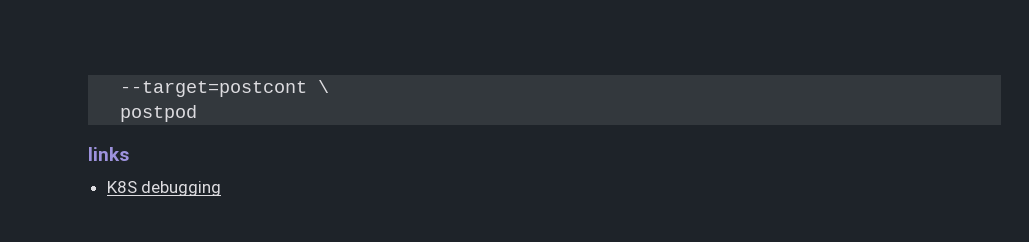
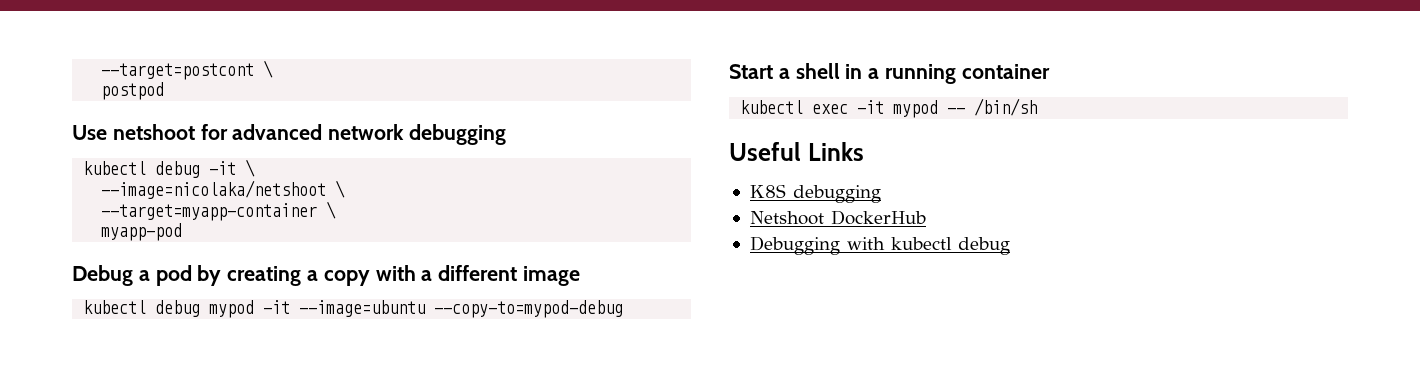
[88,147,129,161] [106,181,222,196] links // K8S debugging -> [72,124,507,145] [83,159,256,178] [101,180,346,199] [101,201,337,221] [101,223,183,241] [72,265,581,286] [83,300,624,318] [729,63,1050,84] [740,98,1038,118] [729,142,864,161] [749,184,881,203] [749,210,926,225] [749,236,1010,255] Use netshoot for advanced network debugging // kubectl debug -it \ // --image=nicolaka/netshoot \ // --target=myapp-container \ // myapp-pod // Debug a pod by creating a copy with a different image // kubectl debug mypod -it --image=ubuntu --copy-to=mypod-debug // Start a shell in a running container // kubectl exec -it mypod -- /bin/sh // Useful Links // K8S debugging // Netshoot DockerHub // Debugging with kubectl debug

